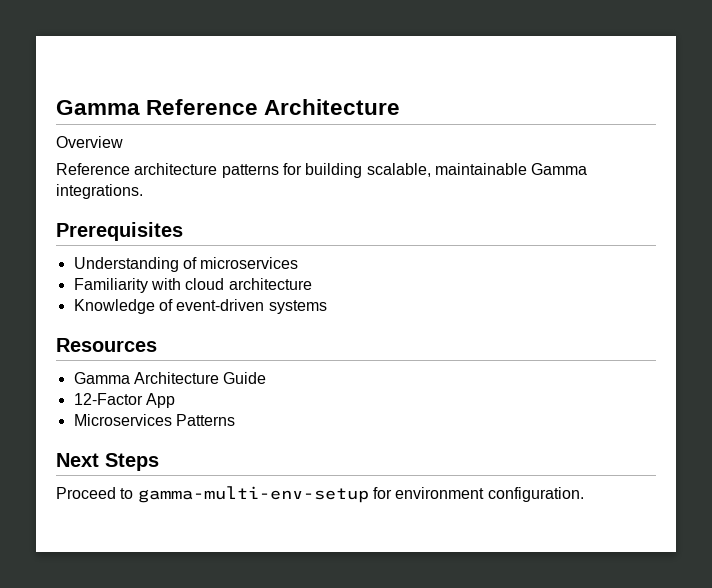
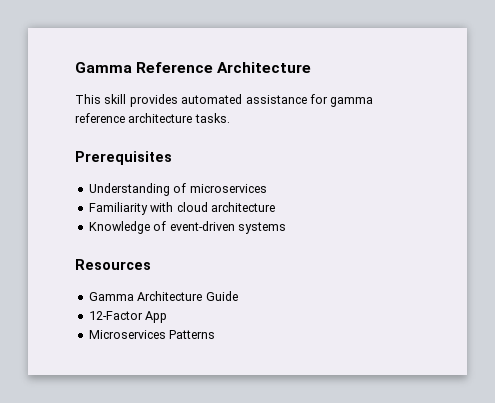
[56,136,123,148] [56,163,588,178] [56,184,143,199] Overview // Reference architecture patterns for building scalable, maintainable Gamma integrations. -> [75,94,374,107] [75,113,230,123] This skill provides automated assistance for gamma reference architecture tasks.
[56,453,159,471] [56,486,584,503] // Next Steps // Proceed to gamma-multi-env-setup for environment configuration. -> (216, 334) none

